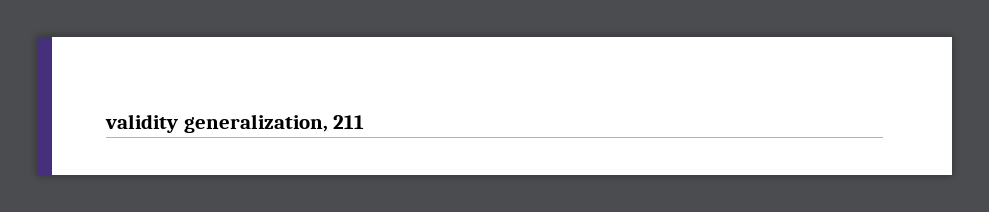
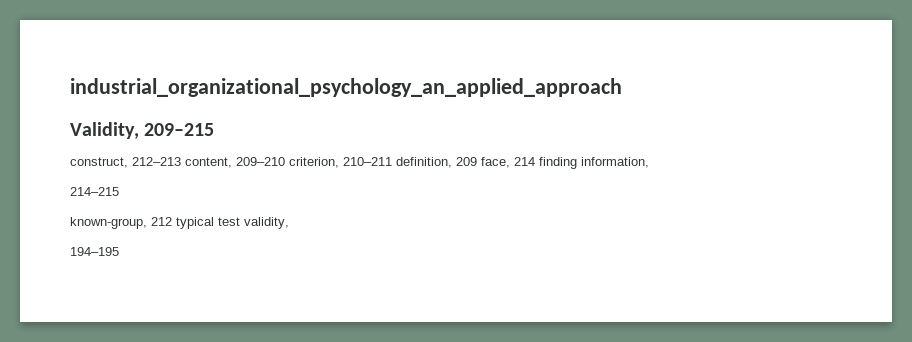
[105,114,365,133] validity generalization, 211 -> [70,78,622,97] [70,122,215,139] [70,157,649,169] [70,187,119,196] [70,217,289,229] [70,247,119,256] industrial_organizational_psychology_an_applied_approach // Validity, 209–215 // construct, 212–213 content, 209–210 criterion, 210–211 definition, 209 face, 214 finding information, // 214–215 // known-group, 212 typical test validity, // 194–195

